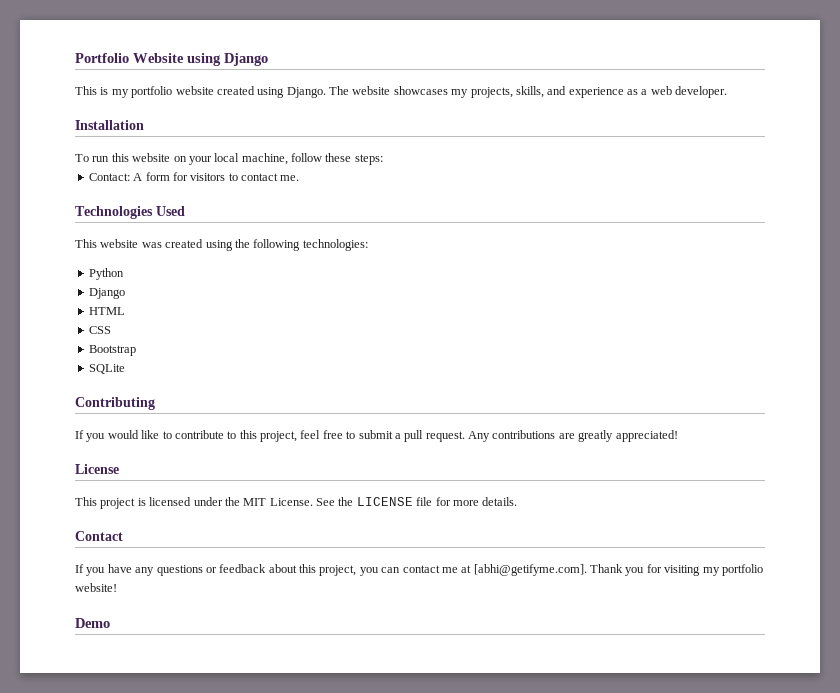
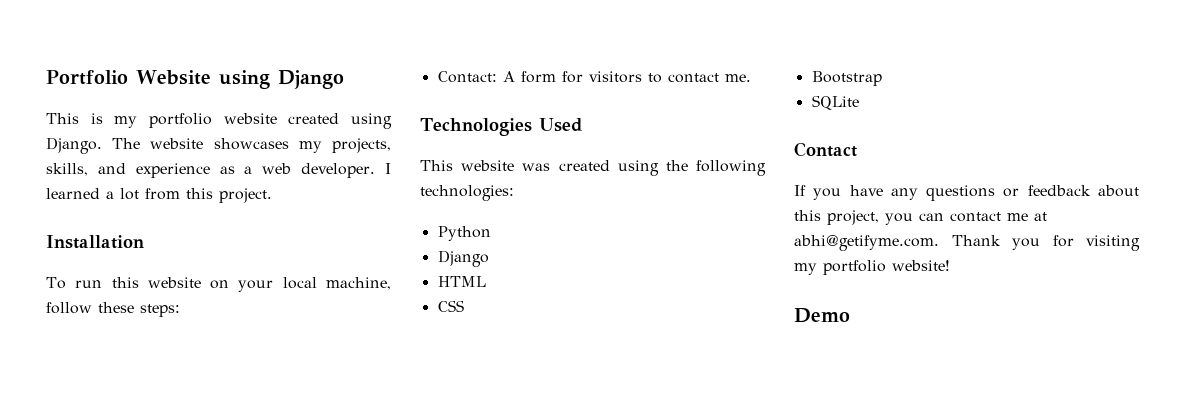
(728, 92) none -> [385,163,391,174] [46,188,272,203] I learned a lot from this project.
[75,397,155,410] [75,430,678,442] [75,464,119,474] [75,497,518,509] // Contributing // If you would like to contribute to this project, feel free to submit a pull request. Any contributions are greatly appreciated! // License // This project is licensed under the MIT License. See the LICENSE file for more details. -> (859, 102) none
[473,564,587,576] [abhi@getifyme.com]. -> [794,235,939,251] abhi@getifyme.com.

